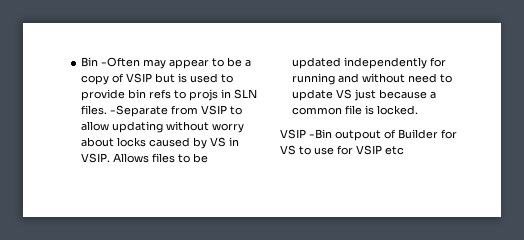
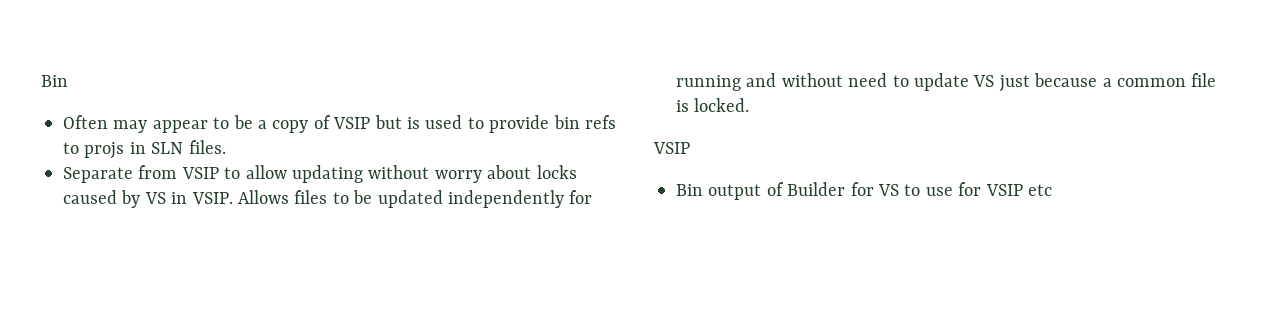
[81,57,141,67] Bin -Often -> [41,75,68,87] [63,115,108,129] Bin // Often
[110,105,169,117] -Separate -> [63,167,133,183] // Separate
[309,129,381,141] -Bin outpout -> [676,184,762,200] // Bin output

